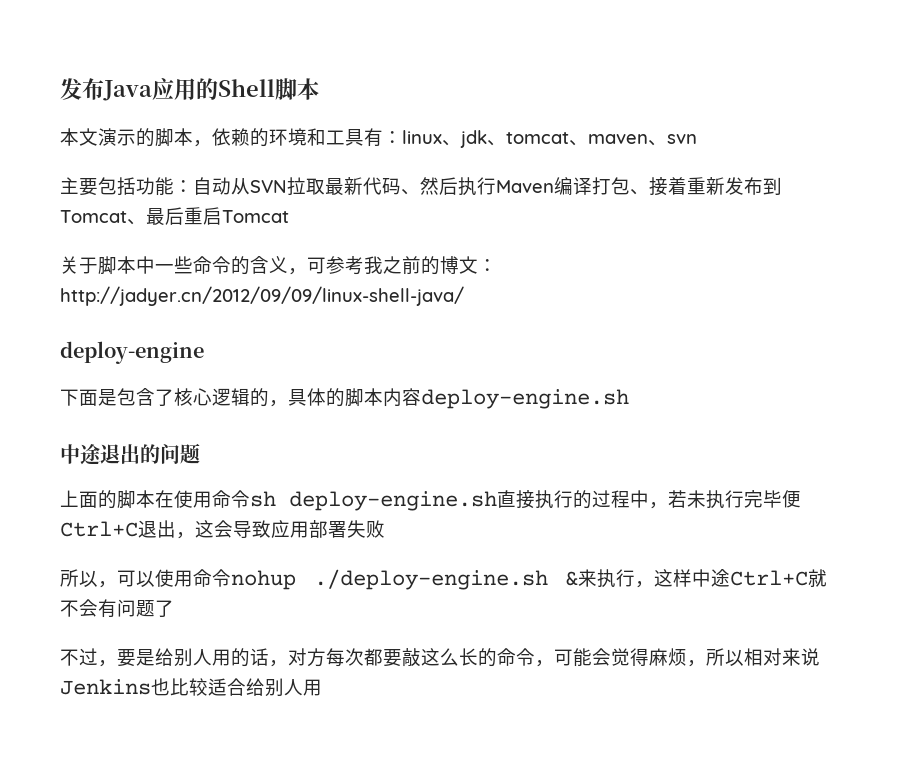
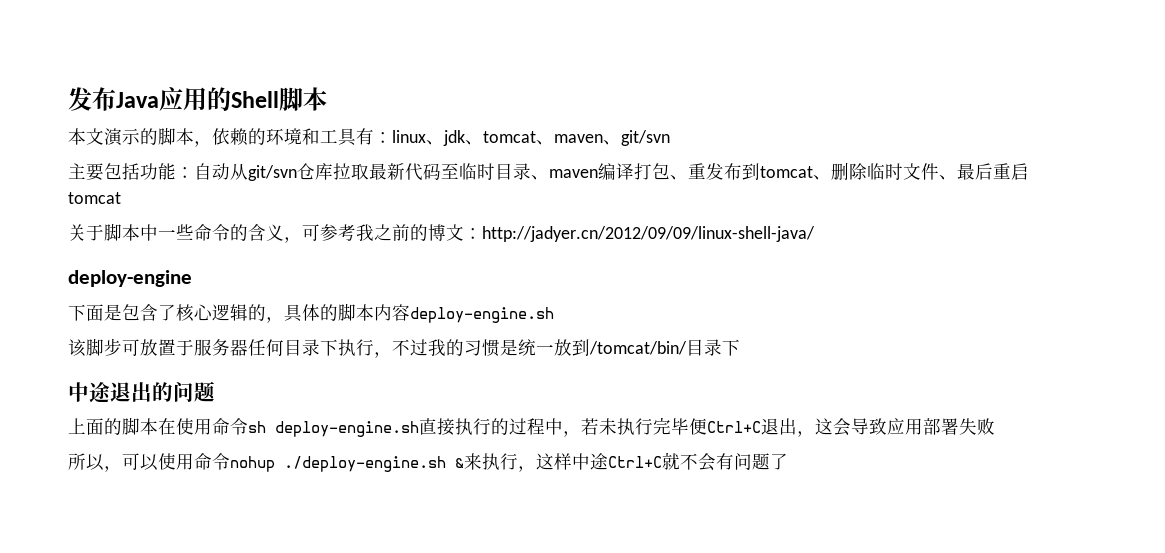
[667,134,697,144] svn -> [621,130,670,146] git/svn
[250,180,287,193] SVN -> [248,163,333,181] git/svn仓库
[401,177,782,196] [60,210,127,223] 、然后执行Maven编译打包、接着重新发布到Tomcat -> [441,162,939,180] 至临时目录、maven编译打包、重发布到tomcat、删除临时文件
[222,210,289,223] Tomcat -> [68,192,121,204] tomcat
(629, 399) none -> [68,338,740,358] // 该脚步可放置于服务器任何目录下执行，不过我的习惯是统一放到/tomcat/bin/目录下
[60,648,820,667] [60,678,322,697] // 不过，要是给别人用的话，对方每次都要敲这么长的命令，可能会觉得麻烦，所以相对来说Jenkins也比较适合给别人用 -> (788, 461) none

